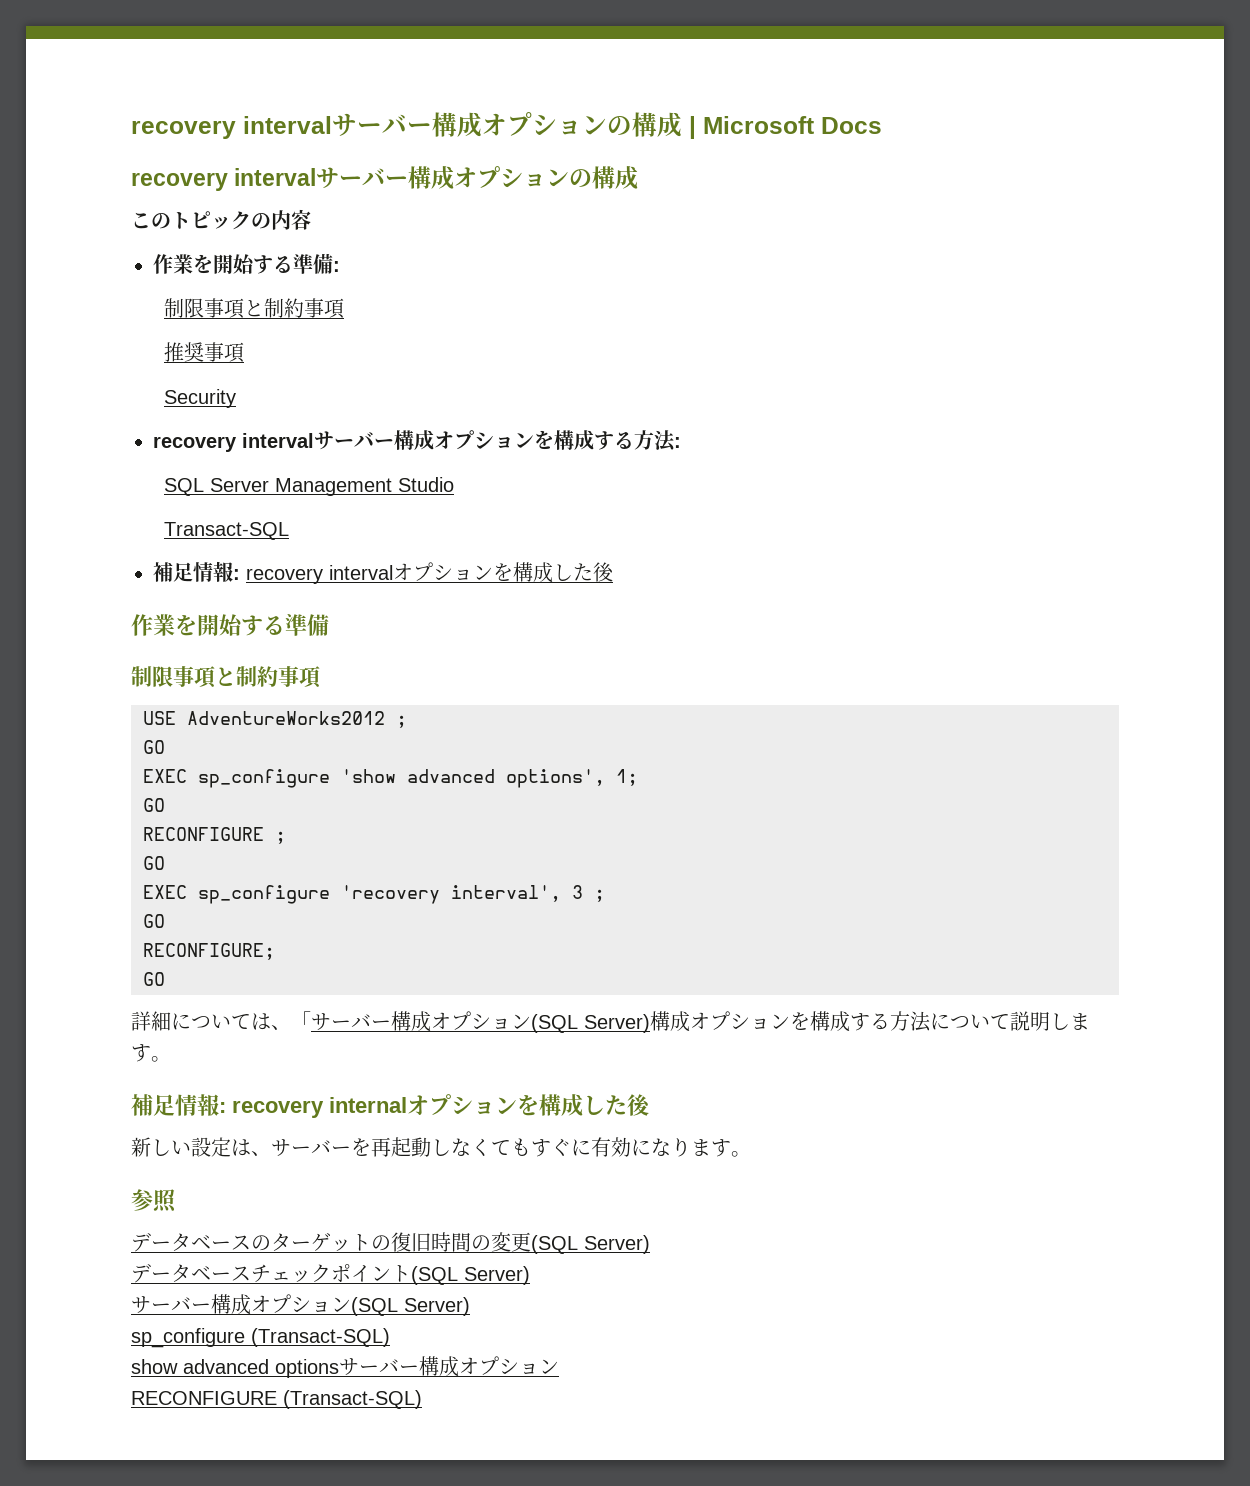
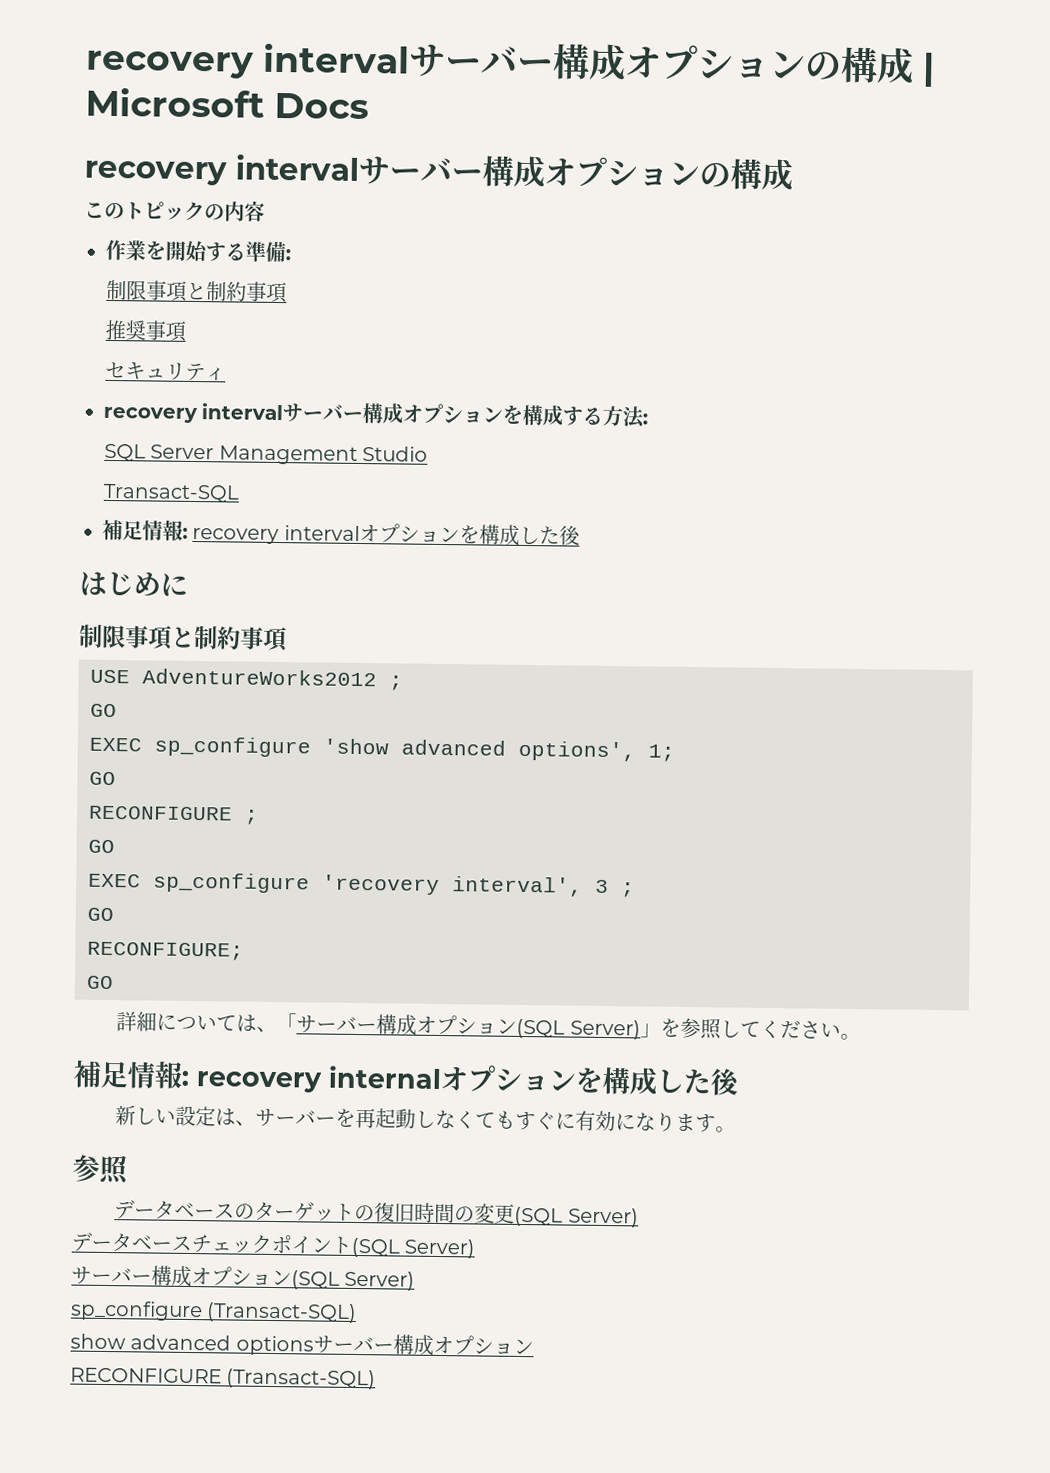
[164,389,237,408] Security -> [104,361,226,382] セキュリティ
[131,614,329,636] 作業を開始する準備 -> [79,571,188,597] はじめに
[650,1011,1090,1032] [131,1044,151,1062] 構成オプションを構成する方法について説明します -> [639,1017,841,1040] 」を参照してください

